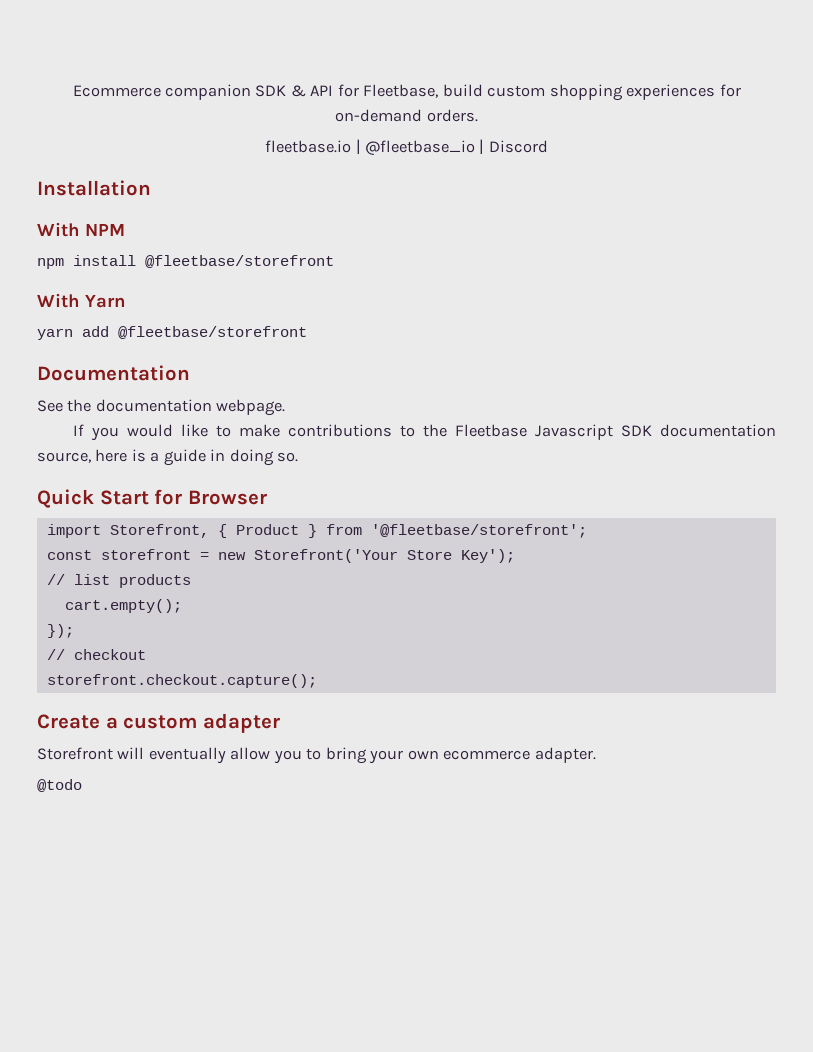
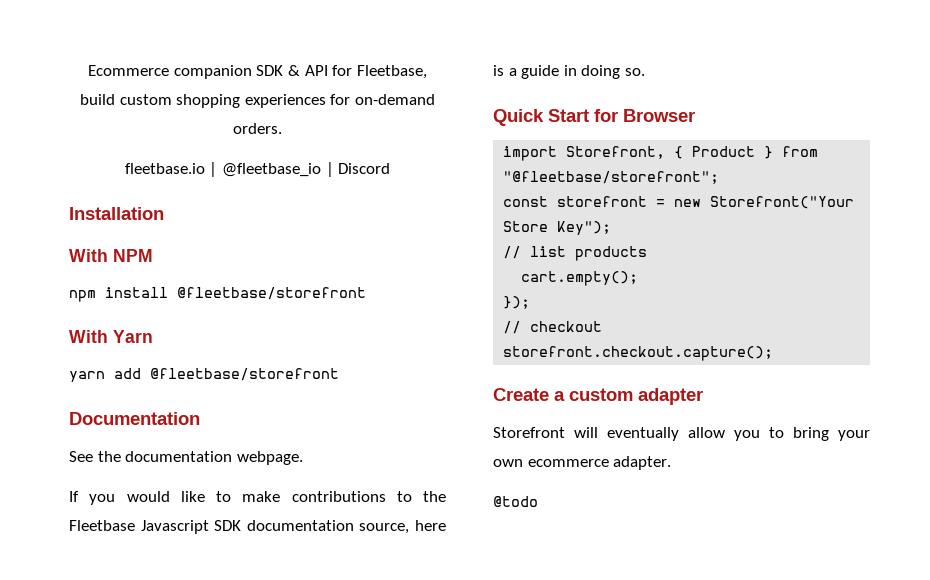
[370,524,587,538] '@fleetbase/storefront'; -> [503,171,720,184] "@fleetbase/storefront";
[253,549,515,563] Storefront('Your Store Key'); -> [710,196,855,209] [503,221,612,235] Storefront("Your Store Key");

